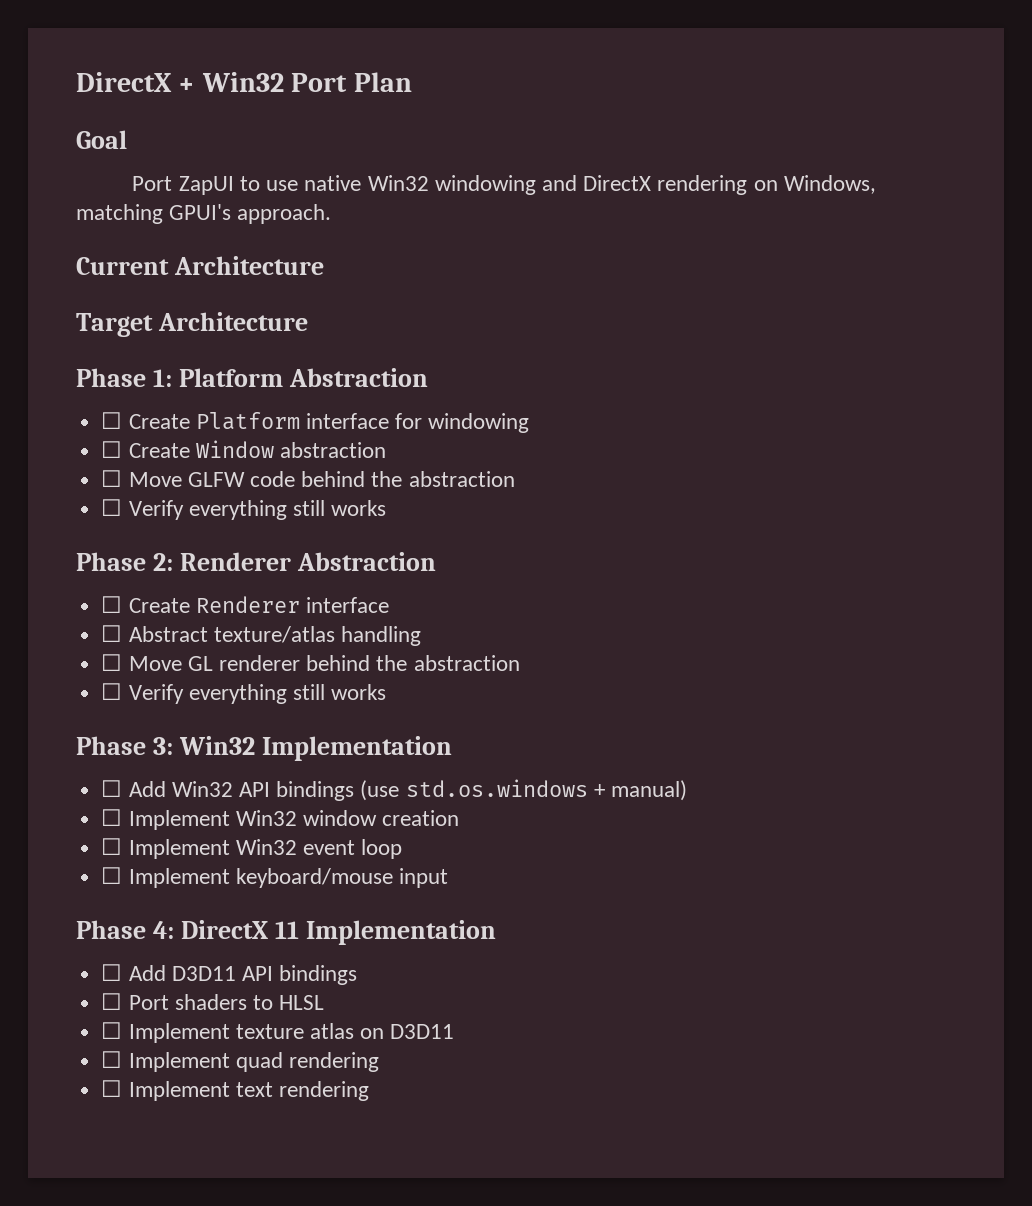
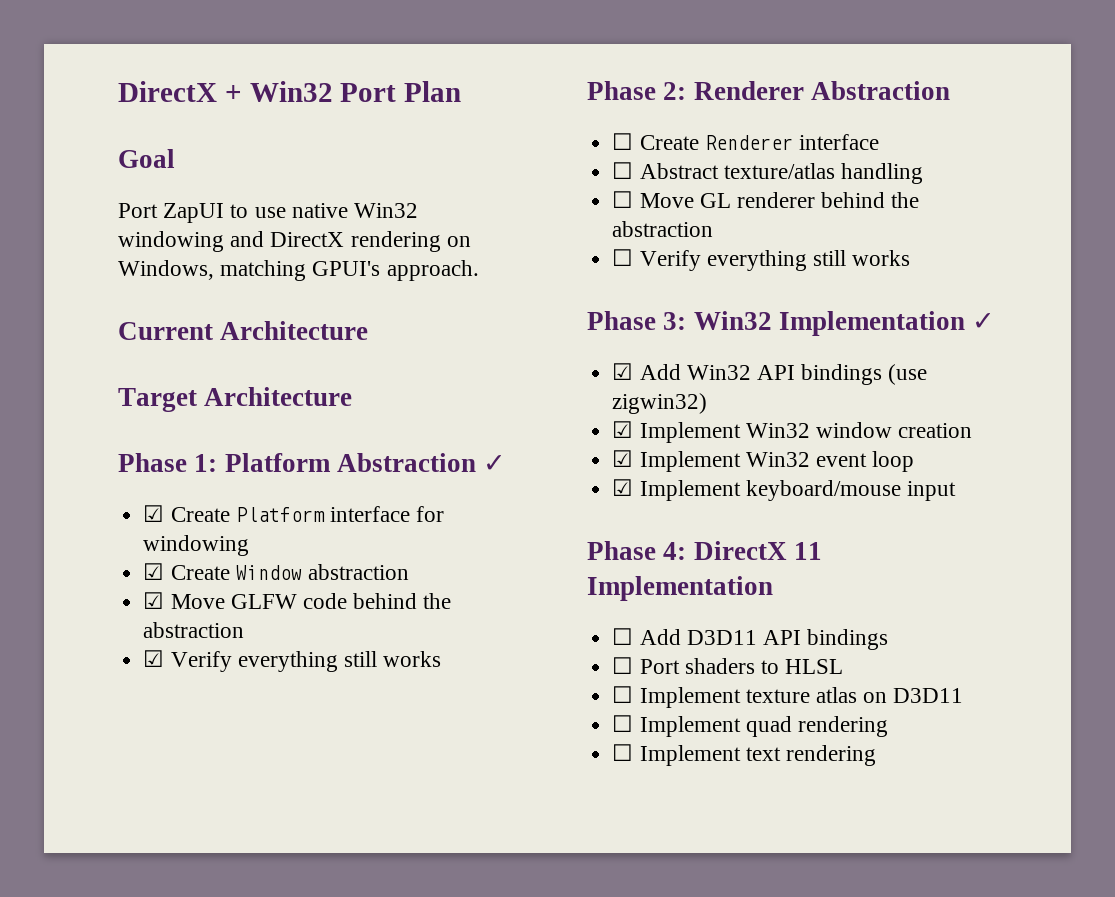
[101,412,123,429] // ☐ -> [483,455,507,472] [143,505,165,522] ✓ // ☑
[101,441,123,458] ☐ -> [143,563,165,580] ☑
[101,470,123,487] ☐ -> [143,592,165,609] ☑
[101,499,123,516] ☐ -> [143,650,165,667] ☑
[101,780,123,797] // ☐ -> [972,313,996,330] [612,363,634,380] ✓ // ☑
[405,779,687,801] [101,809,123,826] std.os.windows + manual) // ☐ -> [612,393,708,414] [612,421,634,438] zigwin32) // ☑
[101,838,123,855] ☐ -> [612,450,634,467] ☑
[101,867,123,884] ☐ -> [612,479,634,496] ☑

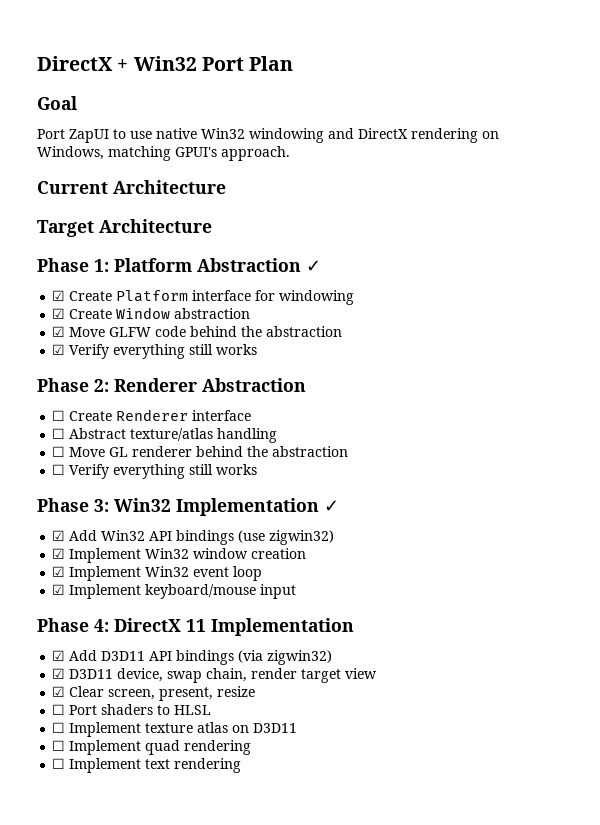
[612,628,634,645] ☐ -> [52,650,66,661] ☑
(889, 639) none -> [238,650,333,665] [52,668,378,683] [52,686,256,701] (via zigwin32) // ☑ D3D11 device, swap chain, render target view // ☑ Clear screen, present, resize

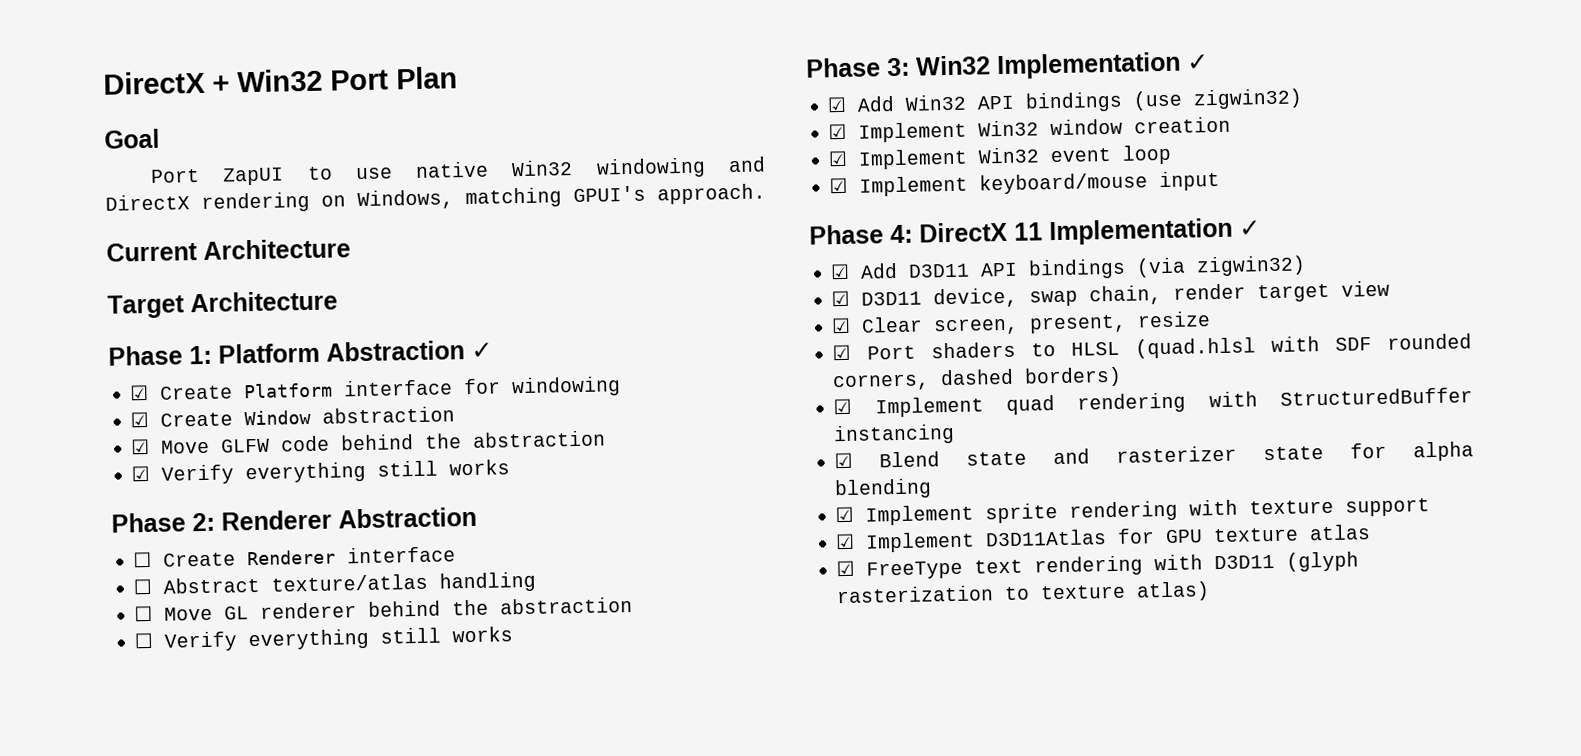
(354, 627) none -> [1239,220,1261,237] ✓
[52,704,66,715] ☐ -> [832,344,852,361] ☑
[52,722,298,737] [52,740,252,755] [52,758,242,773] // ☐ Implement texture atlas on D3D11 // ☐ Implement quad rendering // ☐ Implement text rendering -> [1134,333,1472,359] [832,366,1123,392] [833,387,1473,418] [833,423,956,446] [834,441,1474,469] [834,478,933,500] [835,498,1431,526] [835,524,1372,553] [836,551,1360,580] [836,581,1211,604] (quad.hlsl with SDF rounded corners, dashed borders) // ☑ Implement quad rendering with StructuredBuffer instancing // ☑ Blend state and rasterizer state for alpha blending // ☑ Implement sprite rendering with texture support // ☑ Implement D3D11Atlas for GPU texture atlas // ☑ FreeType text rendering with D3D11 (glyph rasterization to texture atlas)

